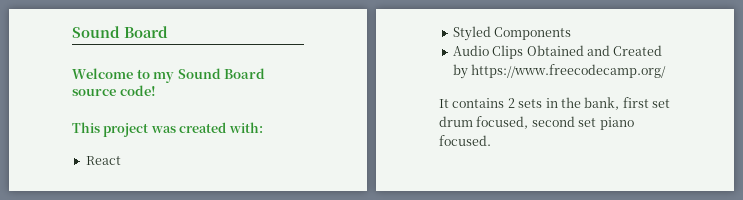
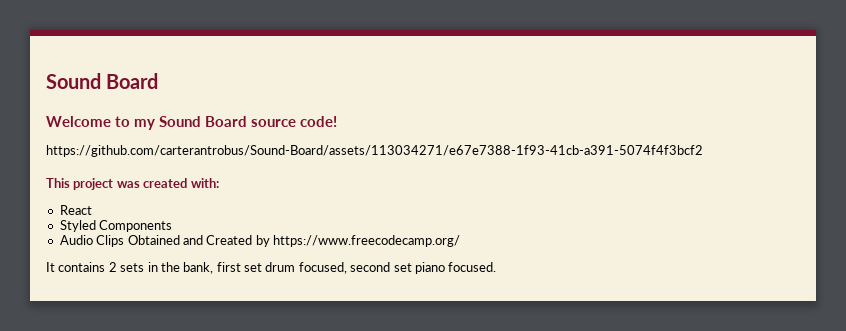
(156, 90) none -> [46,145,703,157] // https://github.com/carterantrobus/Sound-Board/assets/113034271/e67e7388-1f93-41cb-a391-5074f4f3bcf2

